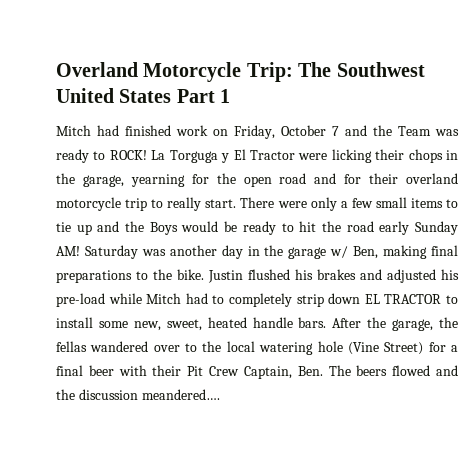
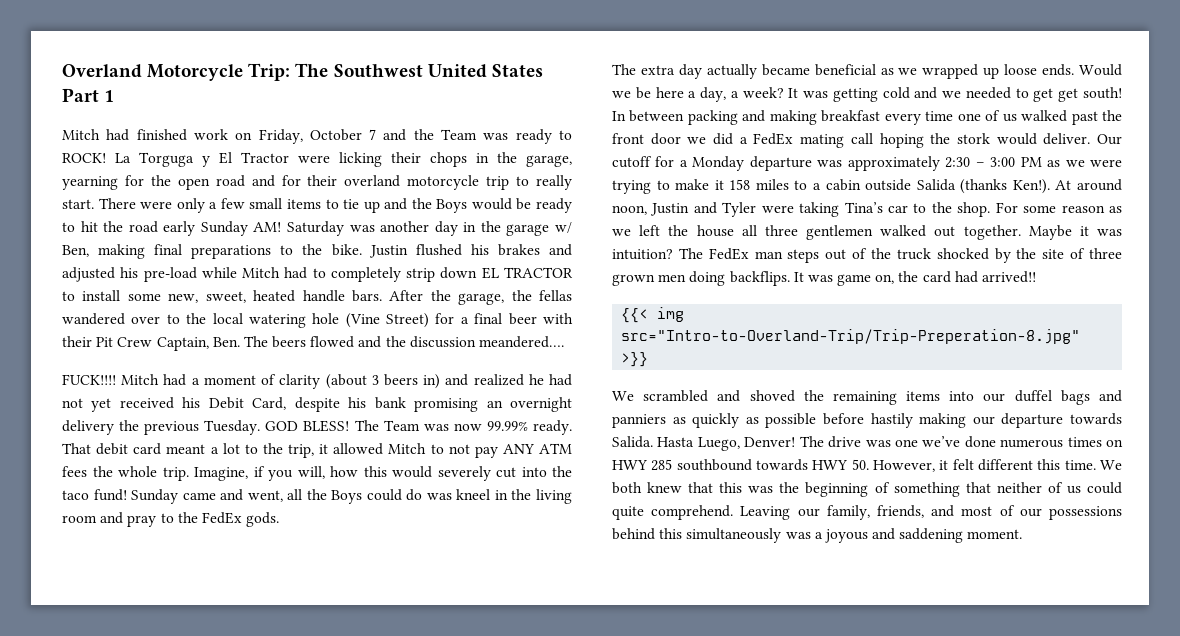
(220, 394) none -> [62,374,573,389] [62,397,572,412] [62,420,572,435] [62,443,572,458] [62,466,572,481] [62,489,572,504] [62,512,280,527] [612,64,1122,79] [612,87,1122,102] [612,110,1122,125] [612,133,1122,148] [612,156,1122,171] [612,179,1122,194] [612,202,1122,217] [612,225,1122,240] [612,248,1122,263] [612,271,1037,286] [621,307,685,323] [621,329,1081,344] [621,352,649,367] [612,390,1122,405] [612,413,1122,428] [612,436,1123,451] [612,459,1122,472] [612,482,1122,497] [612,505,1122,520] [612,528,1023,543] // FUCK!!!! Mitch had a moment of clarity (about 3 beers in) and realized he had not yet received his Debit Card, despite his bank promising an overnight delivery the previous Tuesday. GOD BLESS! The Team was now 99.99% ready. That debit card meant a lot to the trip, it allowed Mitch to not pay ANY ATM fees the whole trip. Imagine, if you will, how this would severely cut into the taco fund! Sunday came and went, all the Boys could do was kneel in the living room and pray to the FedEx gods. // The extra day actually became beneficial as we wrapped up loose ends. Would we be here a day, a week? It was getting cold and we needed to get get south! In between packing and making breakfast every time one of us walked past the front door we did a FedEx mating call hoping the stork would deliver. Our cutoff for a Monday departure was approximately 2:30 – 3:00 PM as we were trying to make it 158 miles to a cabin outside Salida (thanks Ken!). At around noon, Justin and Tyler were taking Tina’s car to the shop. For some reason as we left the house all three gentlemen walked out together. Maybe it was intuition? The FedEx man steps out of the truck shocked by the site of three grown men doing backflips. It was game on, the card had arrived!! // {{< img src="Intro-to-Overland-Trip/Trip-Preperation-8.jpg" >}} // We scrambled and shoved the remaining items into our duffel bags and panniers as quickly as possible before hastily making our departure towards Salida. Hasta Luego, Denver! The drive was one we’ve done numerous times on HWY 285 southbound towards HWY 50. However, it felt different this time. We both knew that this was the beginning of something that neither of us could quite comprehend. Leaving our family, friends, and most of our possessions behind this simultaneously was a joyous and saddening moment.

